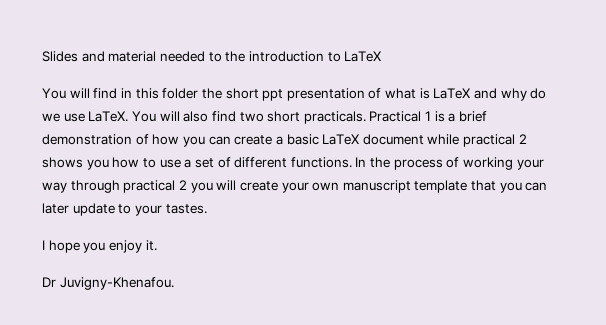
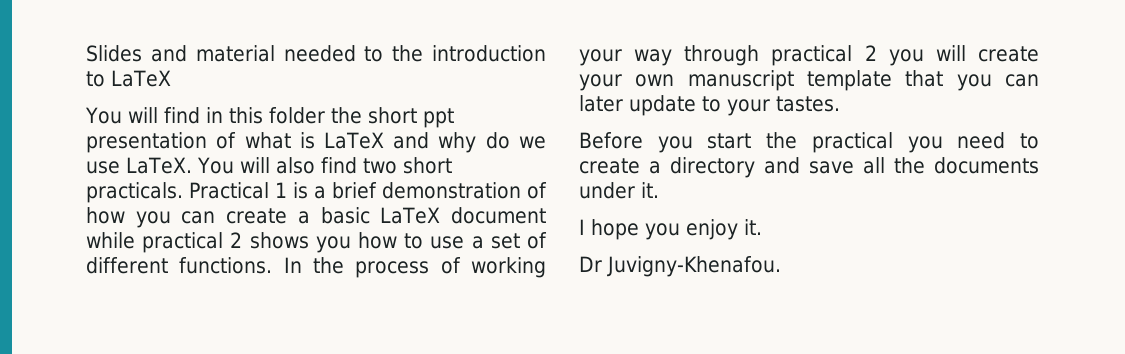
(207, 209) none -> [579,132,1039,153] [579,157,1039,178] [579,182,659,199] // Before you start the practical you need to create a directory and save all the documents under it.

